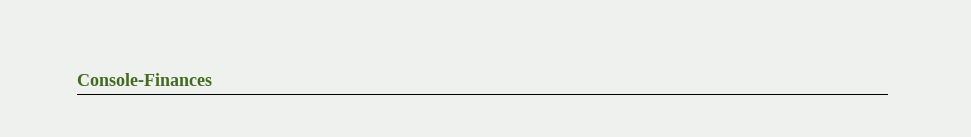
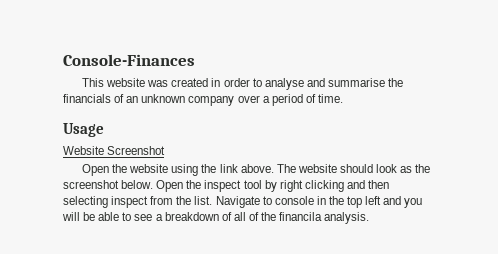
(212, 79) none -> [82,78,404,90] [63,94,343,106] [63,123,104,137] [63,146,166,155] [82,164,431,176] [63,180,390,192] [63,196,423,208] [62,212,370,224] // This website was created in order to analyse and summarise the financials of an unknown company over a period of time. // Usage // Website Screenshot // Open the website using the link above. The website should look as the screenshot below. Open the inspect tool by right clicking and then selecting inspect from the list. Navigate to console in the top left and you will be able to see a breakdown of all of the financila analysis.

